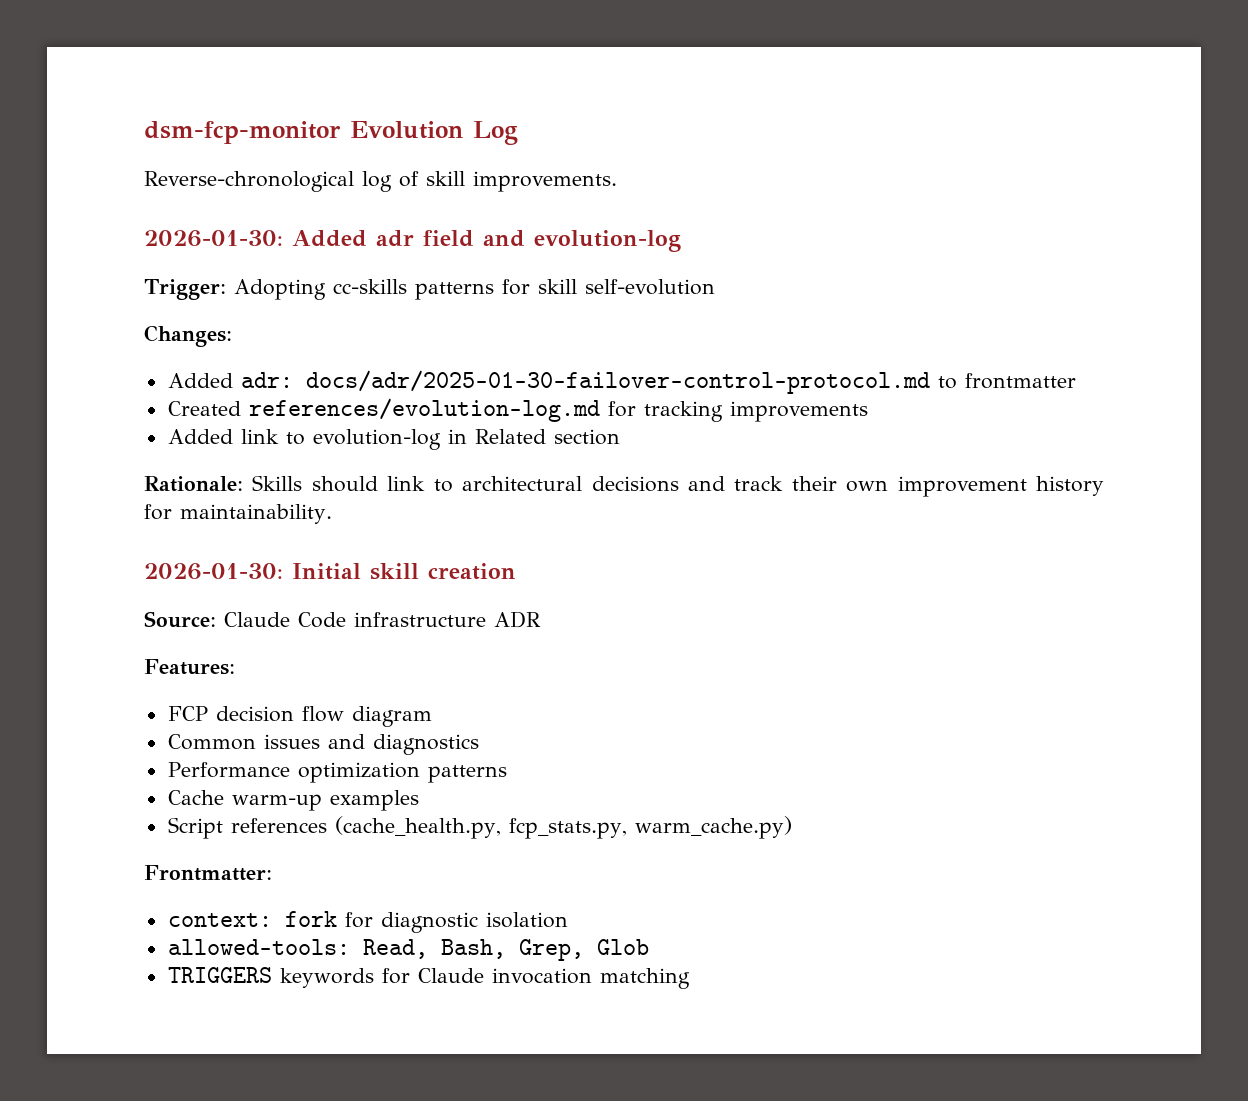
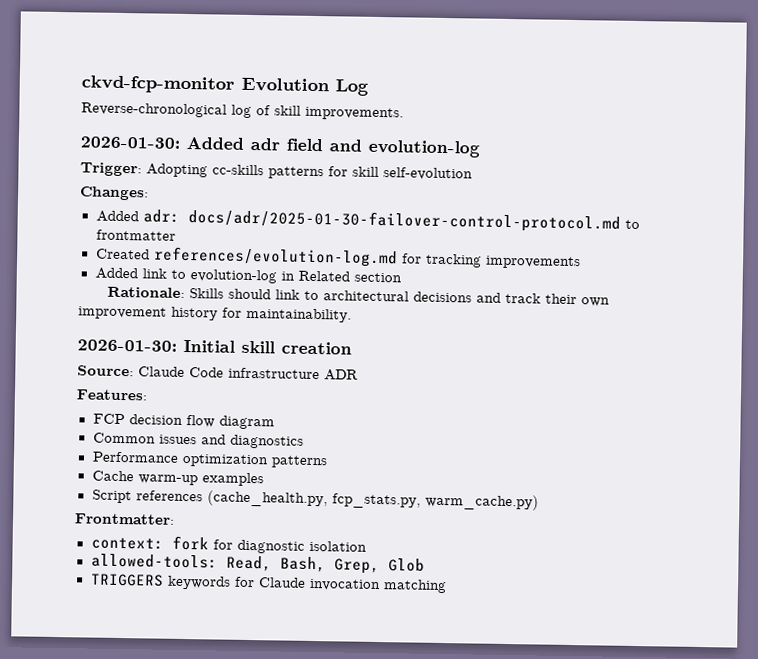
[144,121,341,144] dsm-fcp-monitor -> [81,75,235,94] ckvd-fcp-monitor

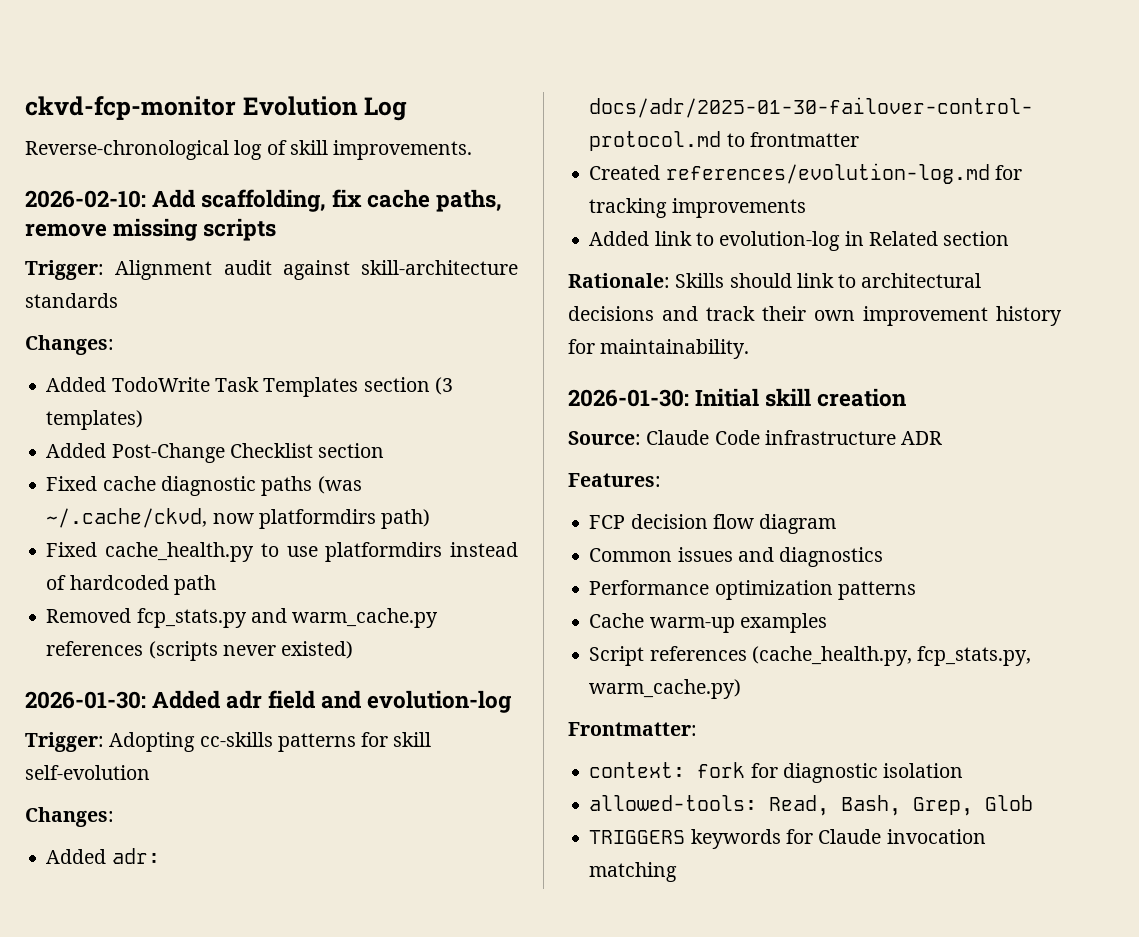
(404, 113) none -> [25,189,503,212] [25,218,277,241] [25,260,518,280] [25,293,118,308] [25,335,114,355] [46,377,453,397] [46,410,144,430] [46,443,385,463] [46,476,362,496] [46,508,431,529] [46,542,518,562] [46,575,216,595] [46,608,439,628] [46,641,354,661] // 2026-02-10: Add scaffolding, fix cache paths, remove missing scripts // Trigger: Alignment audit against skill-architecture standards // Changes: // Added TodoWrite Task Templates section (3 templates) // Added Post-Change Checklist section // Fixed cache diagnostic paths (was ~/.cache/ckvd, now platformdirs path) // Fixed cache_health.py to use platformdirs instead of hardcoded path // Removed fcp_stats.py and warm_cache.py references (scripts never existed)

